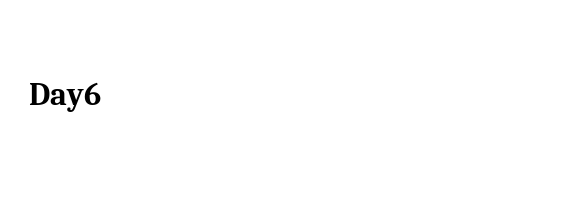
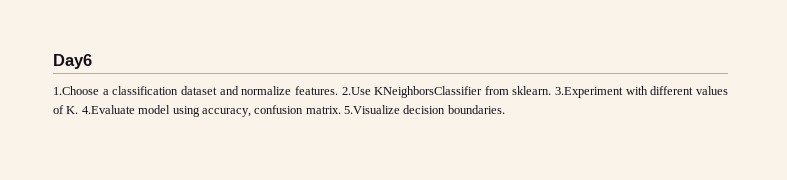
(101, 97) none -> [53,86,728,98] [53,105,505,117] // 1.Choose a classification dataset and normalize features. 2.Use KNeighborsClassifier from sklearn. 3.Experiment with different values of K. 4.Evaluate model using accuracy, confusion matrix. 5.Visualize decision boundaries.

